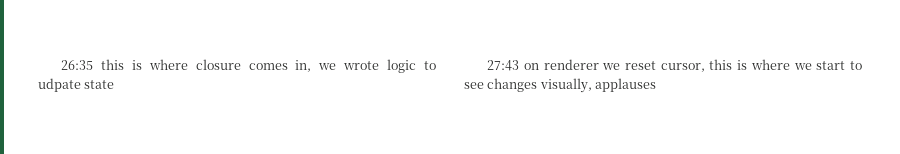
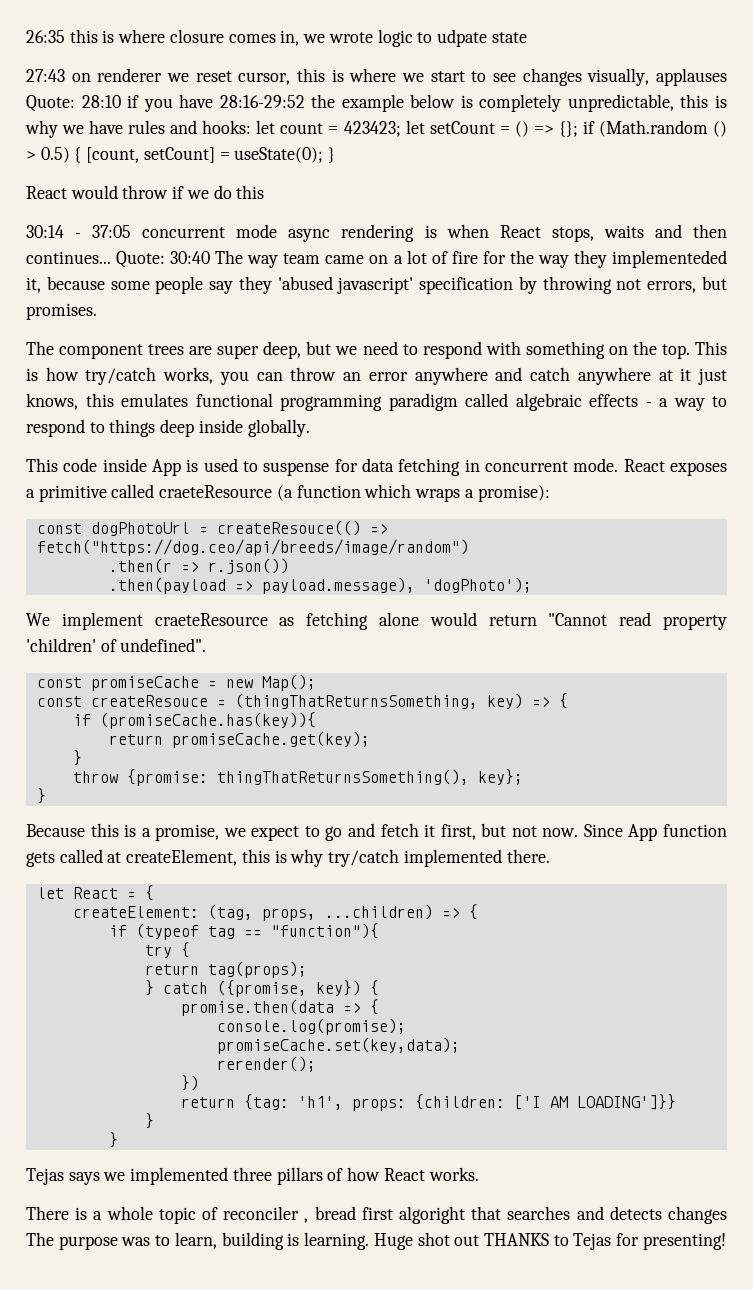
(657, 85) none -> [26,94,728,112] [25,120,727,138] [26,147,336,163] [26,185,265,199] [26,224,728,242] [26,250,727,268] [26,276,727,294] [26,303,97,320] [26,341,727,359] [26,367,728,385] [26,393,727,411] [26,419,310,437] [26,458,728,476] [26,484,550,502] [36,520,388,536] [36,539,469,556] [108,558,289,574] [108,577,532,594] [26,612,727,630] [26,638,207,652] [36,674,316,691] [36,693,568,709] [72,712,316,729] [108,731,370,748] [72,750,82,766] [72,769,523,786] [36,788,46,804] [26,823,727,841] [26,849,550,867] [36,885,154,901] [72,904,478,921] [108,923,379,940] [144,942,190,958] [144,961,307,978] [144,980,379,997] [180,999,379,1016] [216,1018,406,1035] [216,1037,460,1054] [216,1056,316,1072] [180,1075,199,1091] [180,1094,676,1111] [144,1113,154,1129] [108,1132,118,1148] [26,1167,479,1185] [26,1206,727,1224] [26,1232,726,1250] Quote: 28:10 if you have 28:16-29:52 the example below is completely unpredictable, this is why we have rules and hooks: let count = 423423; let setCount = () => {}; if (Math.random () > 0.5) { [count, setCount] = useState(0); } // React would throw if we do this // 30:14 - 37:05 concurrent mode async rendering is when React stops, waits and then continues... Quote: 30:40 The way team came on a lot of fire for the way they implementeded it, because some people say they 'abused javascript' specification by throwing not errors, but promises. // The component trees are super deep, but we need to respond with something on the top. This is how try/catch works, you can throw an error anywhere and catch anywhere at it just knows, this emulates functional programming paradigm called algebraic effects - a way to respond to things deep inside globally. // This code inside App is used to suspense for data fetching in concurrent mode. React exposes a primitive called craeteResource (a function which wraps a promise): // const dogPhotoUrl = createResouce(() => fetch("https://dog.ceo/api/breeds/image/random") // .then(r => r.json()) // .then(payload => payload.message), 'dogPhoto'); // We implement craeteResource as fetching alone would return "Cannot read property 'children' of undefined". // const promiseCache = new Map(); // const createResouce = (thingThatReturnsSomething, key) => { // if (promiseCache.has(key)){ // return promiseCache.get(key); // } // throw {promise: thingThatReturnsSomething(), key}; // } // Because this is a promise, we expect to go and fetch it first, but not now. Since App function gets called at createElement, this is why try/catch implemented there. // let React = { // createElement: (tag, props, ...children) => { // if (typeof tag == "function"){ // try { // return tag(props); // } catch ({promise, key}) { // promise.then(data => { // console.log(promise); // promiseCache.set(key,data); // rerender(); // }) // return {tag: 'h1', props: {children: ['I AM LOADING']}} // } // } // Tejas says we implemented three pillars of how React works. // There is a whole topic of reconciler , bread first algoright that searches and detects changes The purpose was to learn, building is learning. Huge shot out THANKS to Tejas for presenting!

